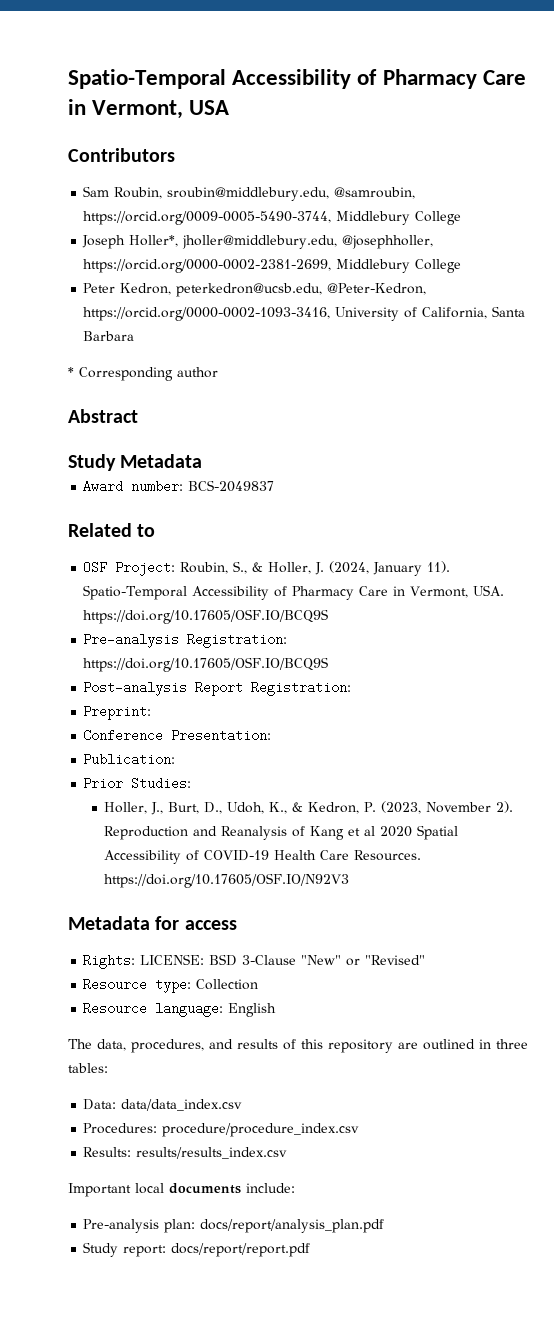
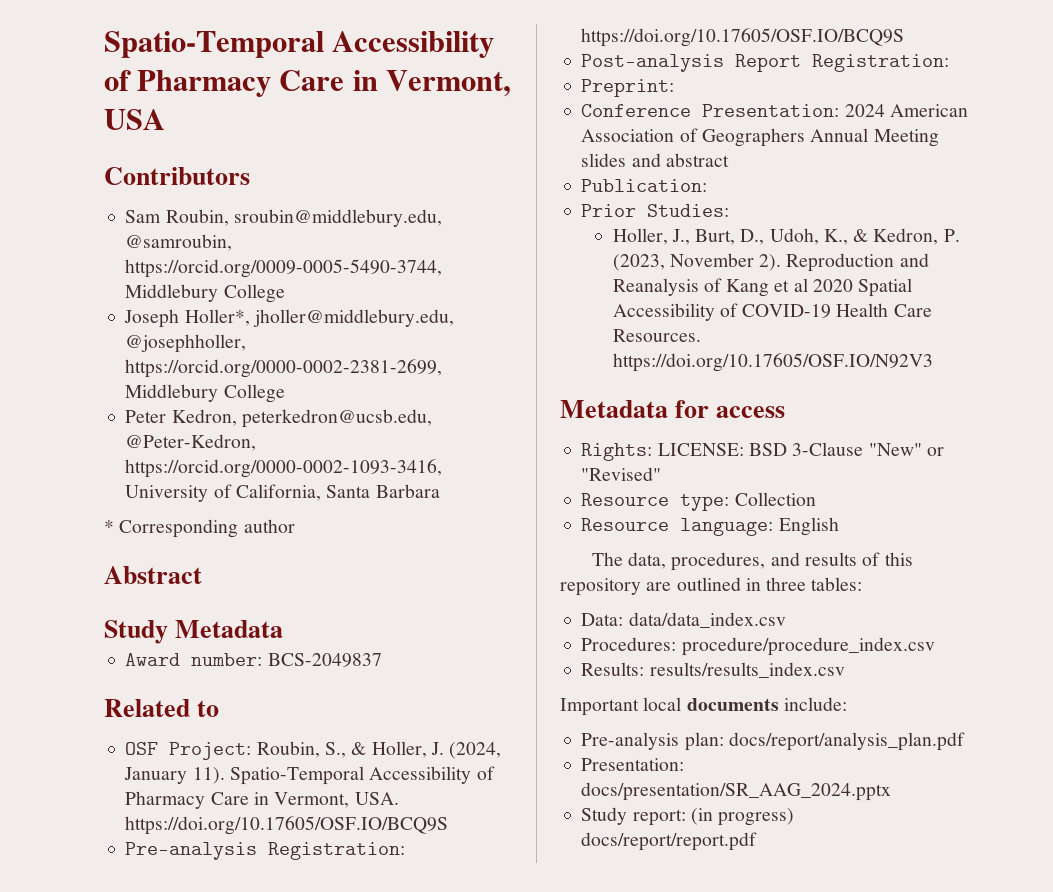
(272, 735) none -> [844,104,968,117] [581,128,939,147] [581,153,729,167] 2024 American Association of Geographers Annual Meeting slides and abstract
(385, 1226) none -> [581,758,685,771] [581,782,892,801] // Presentation: docs/presentation/SR_AAG_2024.pptx
(167, 1251) none -> [690,808,795,826] (in progress)

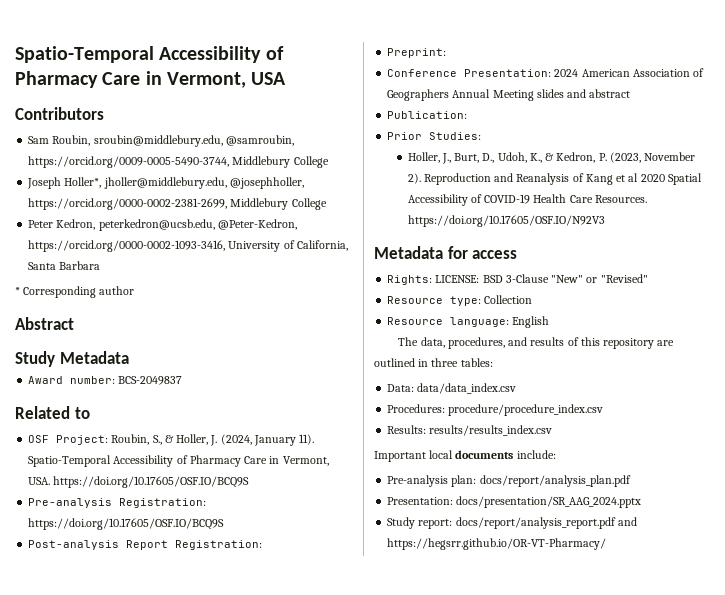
[690,808,795,826] [581,832,758,851] (in progress) docs/report/report.pdf -> [455,517,637,529] [387,538,607,550] docs/report/analysis_report.pdf and https://hegsrr.github.io/OR-VT-Pharmacy/

